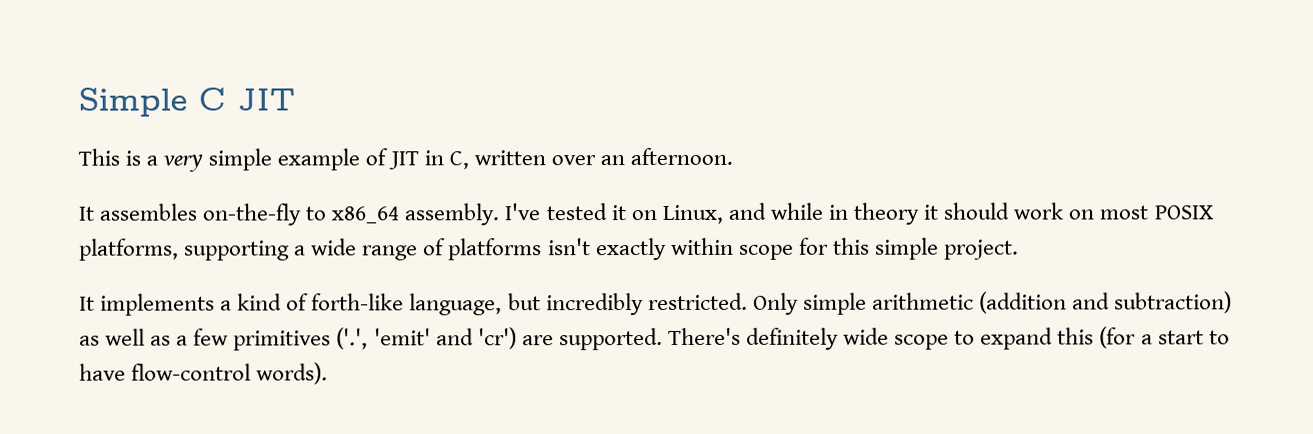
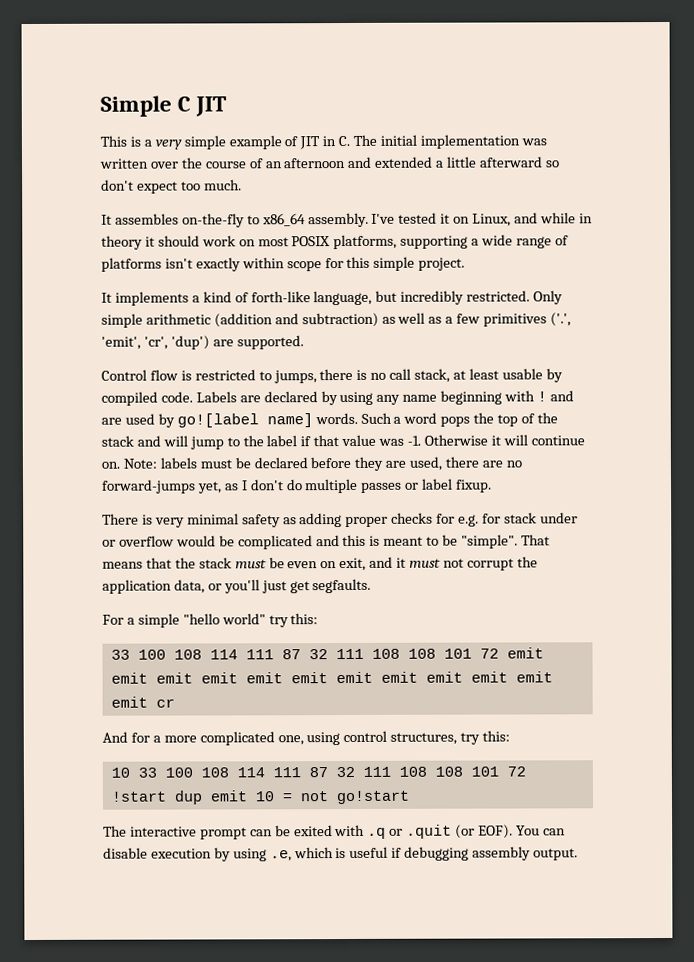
[448,147,733,170] C, written over an afternoon. -> [338,134,547,149] [99,156,560,169] [101,179,242,194] C. The initial implementation was written over the course of an afternoon and extended a little afterward so don't expect too much.
[373,327,517,350] 'emit' and 'cr') -> [101,335,210,350] 'emit', 'cr', 'dup')
[667,326,1230,350] [79,362,329,385] There's definitely wide scope to expand this (for a start to have flow-control words). -> [101,368,563,384] [101,390,574,406] [101,412,558,428] [101,434,585,450] [101,456,522,471] [101,478,493,494] [102,512,578,528] [102,534,550,550] [102,556,538,572] [102,578,372,594] [102,613,319,628] [110,647,544,660] [110,671,553,684] [110,696,175,708] [102,730,511,746] [110,766,526,778] [110,790,410,805] [103,824,566,840] [103,846,579,862] // Control flow is restricted to jumps, there is no call stack, at least usable by compiled code. Labels are declared by using any name beginning with ! and are used by go![label name] words. Such a word pops the top of the stack and will jump to the label if that value was -1. Otherwise it will continue on. Note: labels must be declared before they are used, there are no forward-jumps yet, as I don't do multiple passes or label fixup. // There is very minimal safety as adding proper checks for e.g. for stack under or overflow would be complicated and this is meant to be "simple". That means that the stack must be even on exit, and it must not corrupt the application data, or you'll just get segfaults. // For a simple "hello world" try this: // 33 100 108 114 111 87 32 111 108 108 101 72 emit emit emit emit emit emit emit emit emit emit emit emit cr // And for a more complicated one, using control structures, try this: // 10 33 100 108 114 111 87 32 111 108 108 101 72 !start dup emit 10 = not go!start // The interactive prompt can be exited with .q or .quit (or EOF). You can disable execution by using .e, which is useful if debugging assembly output.

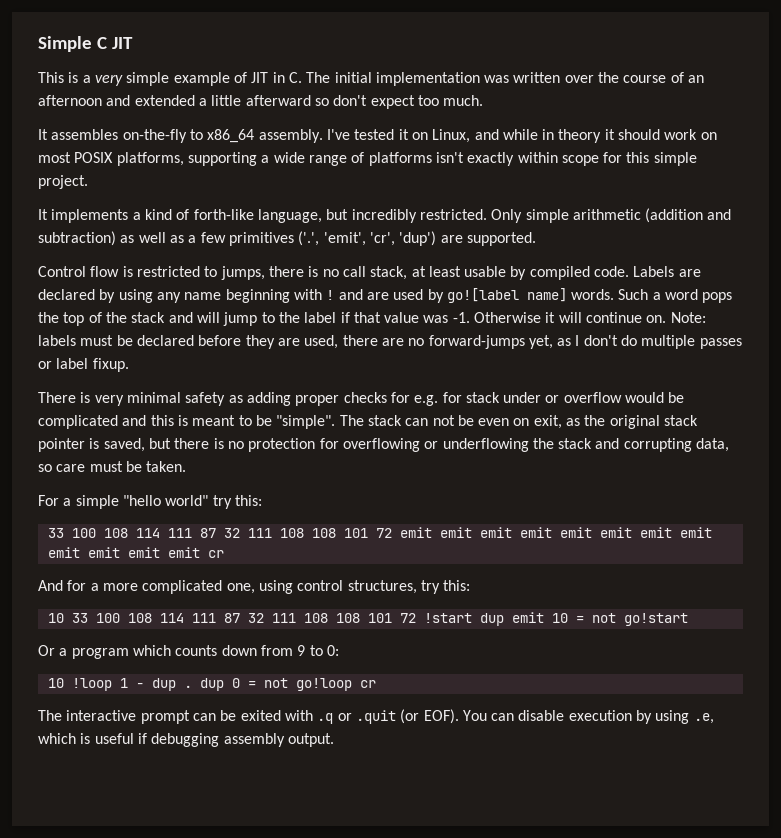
[520,534,550,546] [102,556,538,572] [102,578,372,594] That means that the stack must be even on exit, and it must not corrupt the application data, or you'll just get segfaults. -> [339,415,699,429] [38,438,730,452] [38,461,187,472] The stack can not be even on exit, as the original stack pointer is saved, but there is no protection for overflowing or underflowing the stack and corrupting data, so care must be taken.
(410, 797) none -> [38,645,339,659] [47,678,376,691] // Or a program which counts down from 9 to 0: // 10 !loop 1 - dup . dup 0 = not go!loop cr

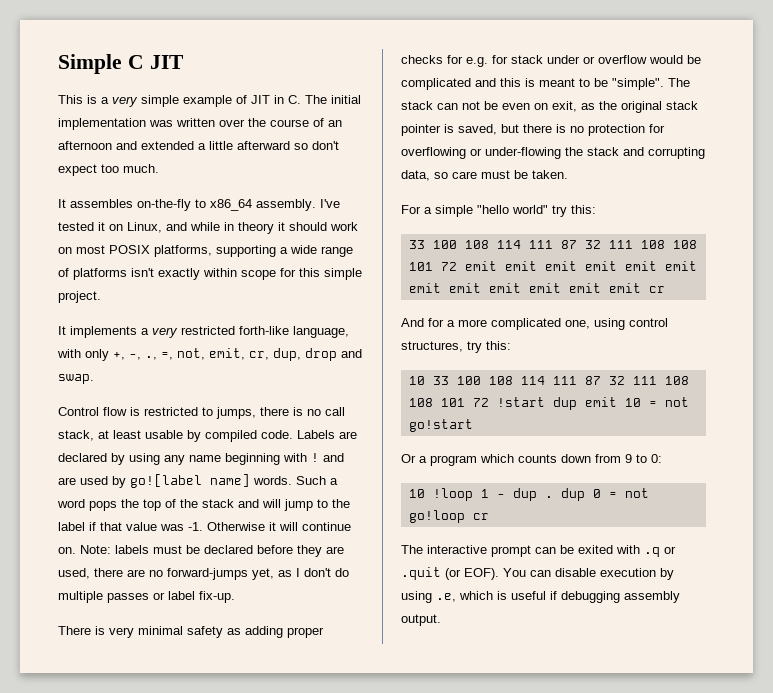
[144,208,732,223] [38,231,536,246] kind of forth-like language, but incredibly restricted. Only simple arithmetic (addition and subtraction) as well as a few primitives ('.', 'emit', 'cr', 'dup') are supported. -> [152,326,349,338] [57,348,362,361] [58,374,94,384] very restricted forth-like language, with only +, -, ., =, not, emit, cr, dup, drop and swap.
[92,358,129,372] fixup. -> [199,591,235,603] fix-up.
[442,438,529,452] underflowing -> [485,147,561,159] under-flowing

